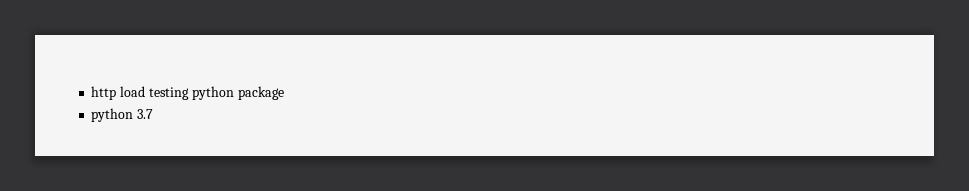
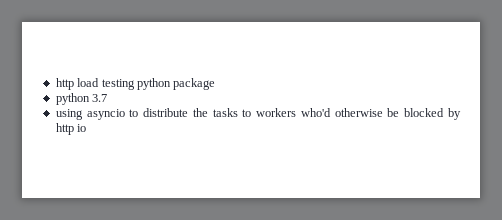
(154, 114) none -> [55,108,461,120] [55,123,87,135] // using asyncio to distribute the tasks to workers who'd otherwise be blocked by http io

